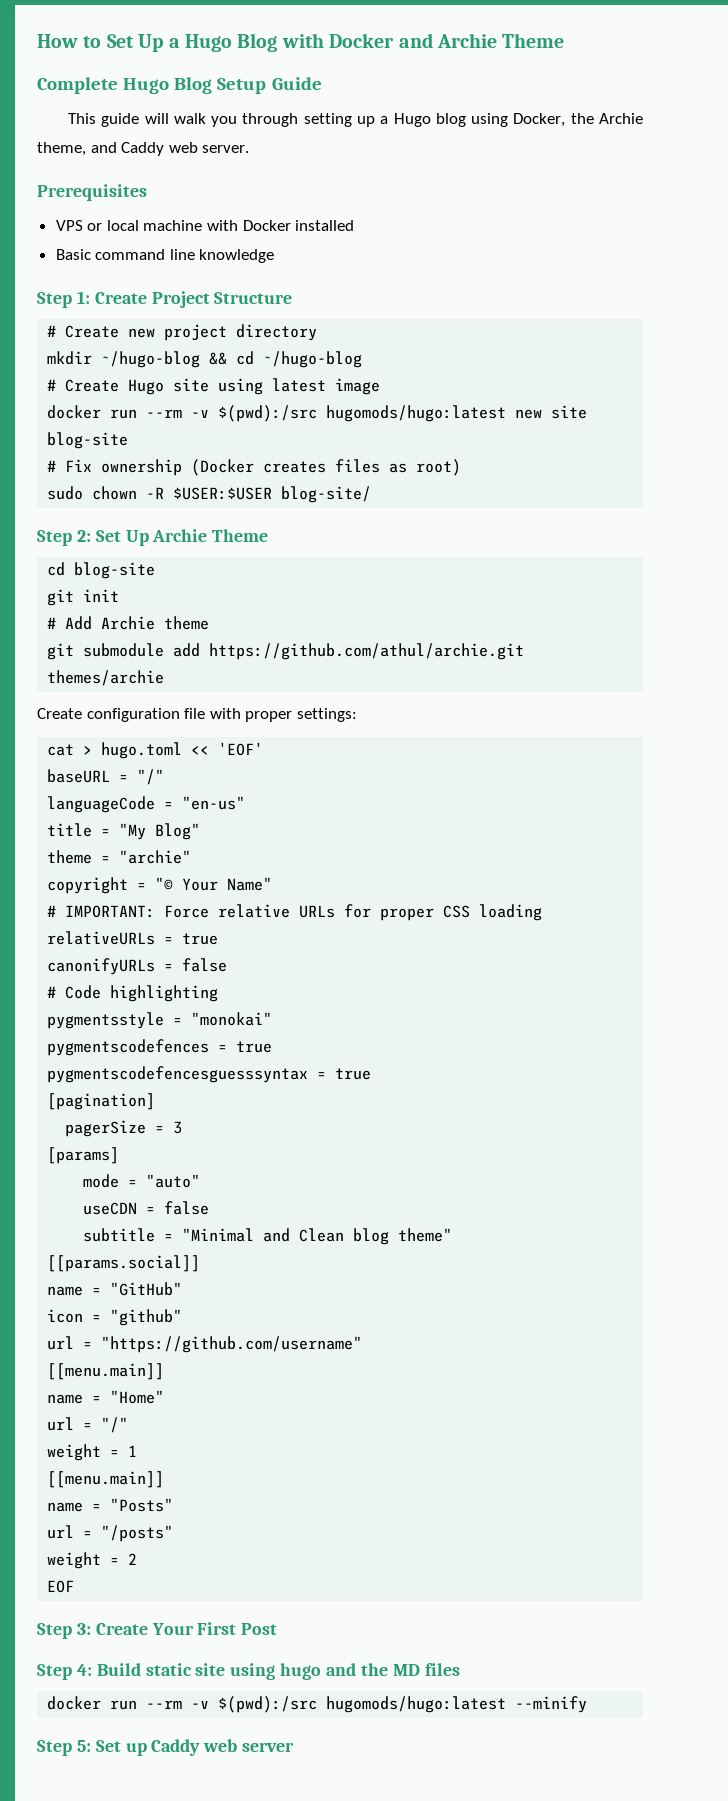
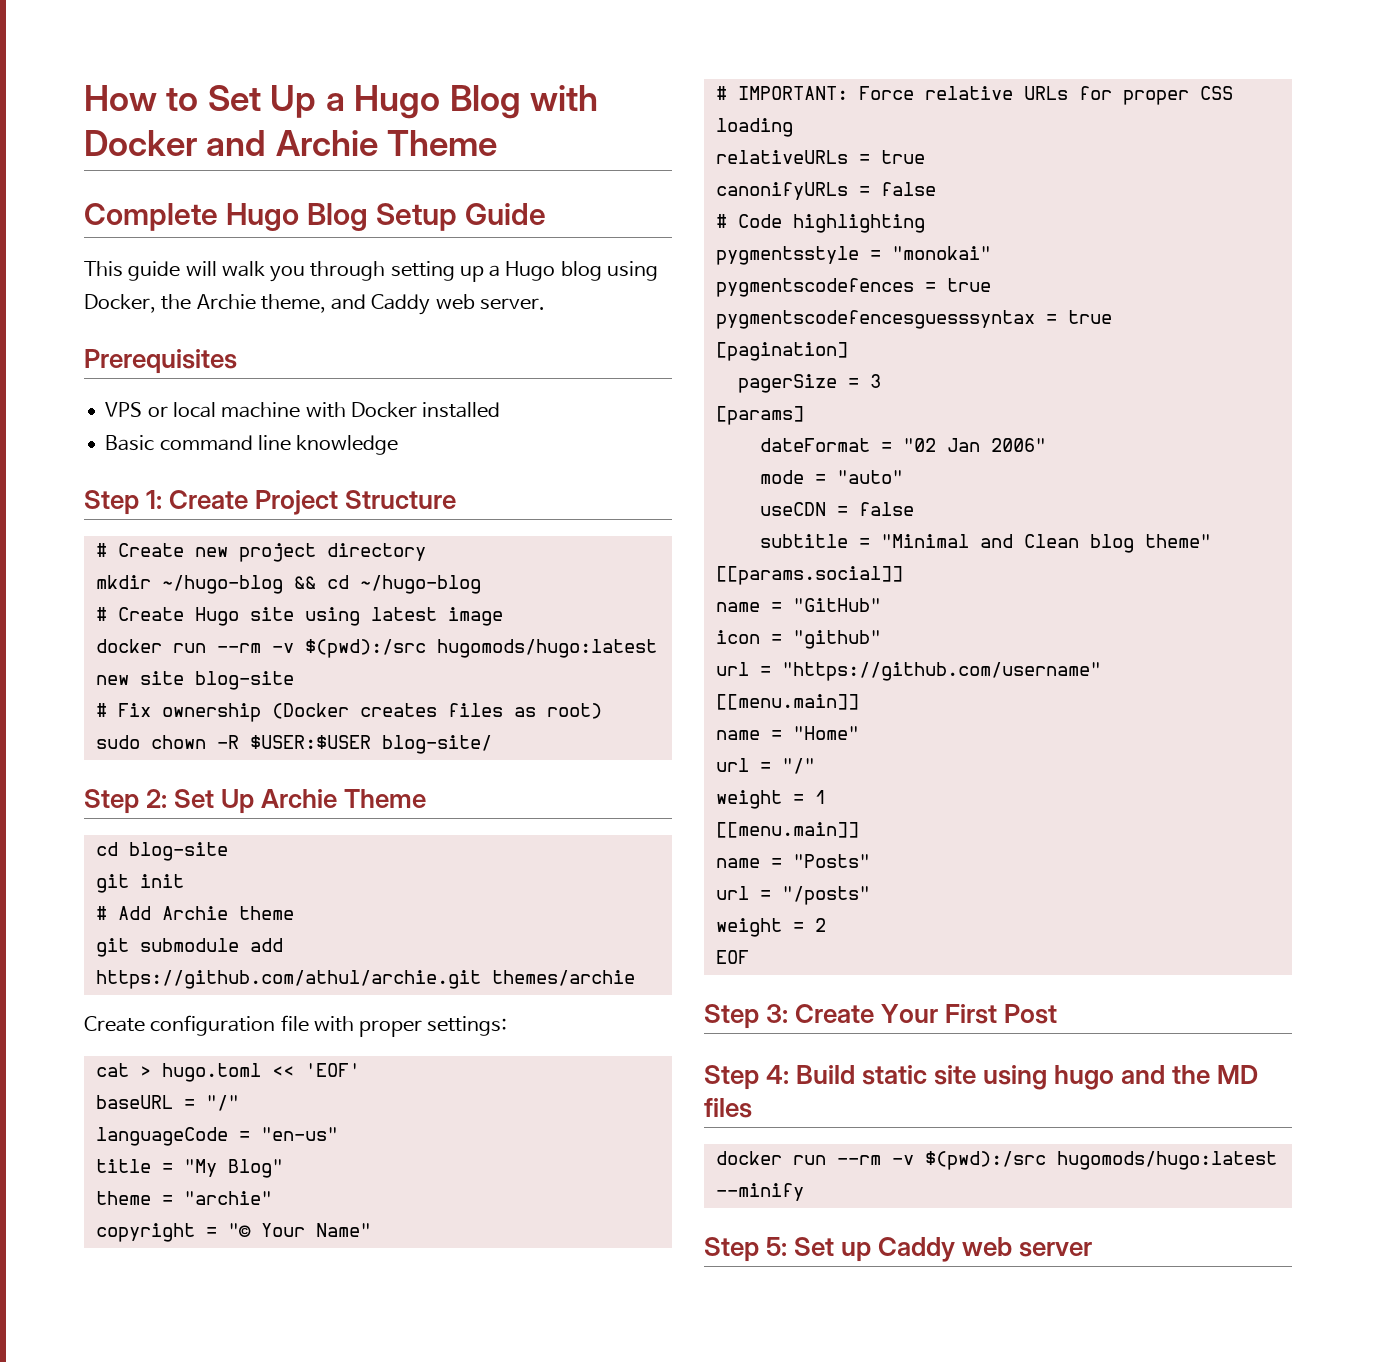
(120, 1155) none -> [759,438,1046,452] // dateFormat = "02 Jan 2006"

